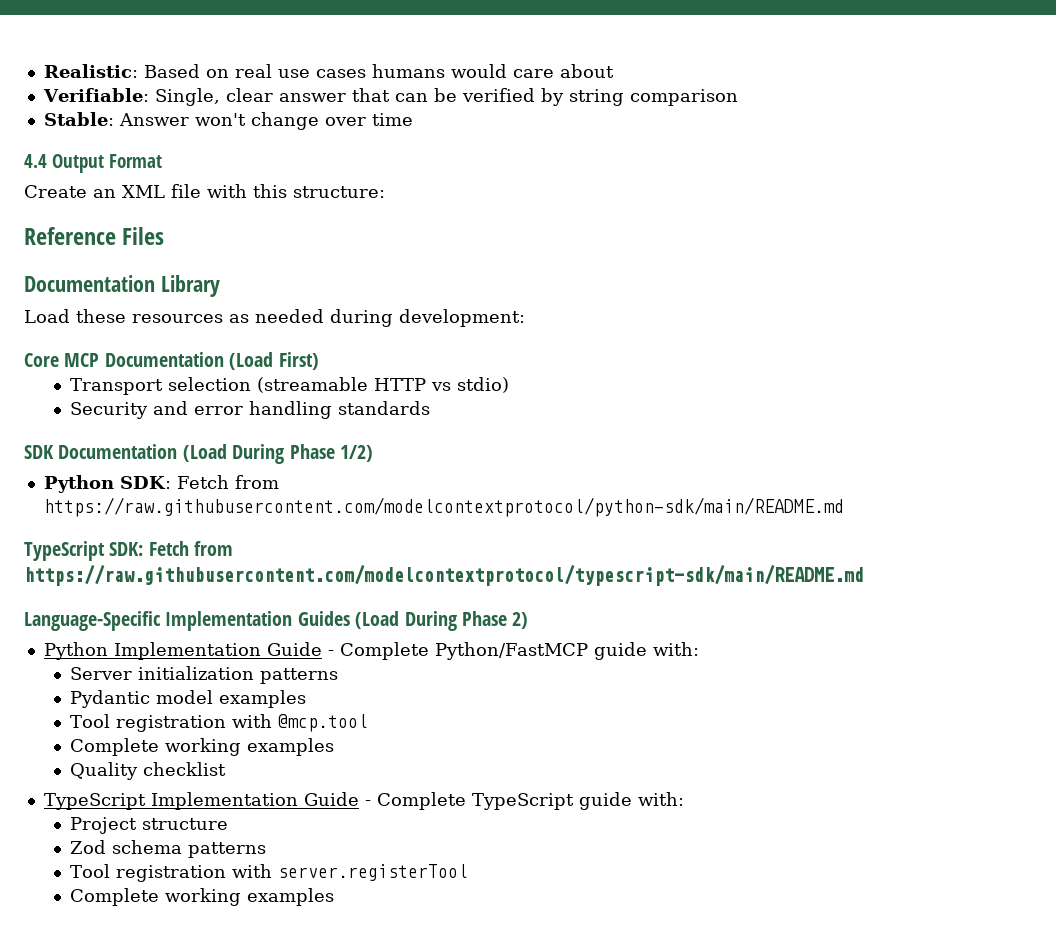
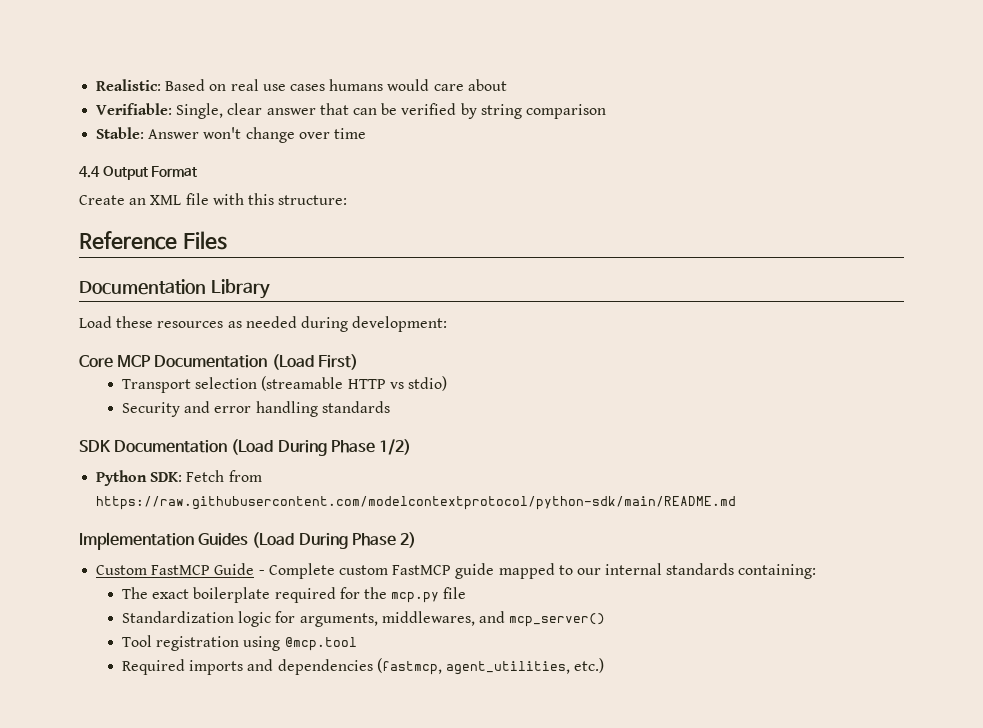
[24,541,234,561] [24,565,864,586] [24,611,161,631] TypeScript SDK: Fetch from https://raw.githubusercontent.com/modelcontextprotocol/typescript-sdk/main/README.md // Language-Specific -> (737, 503) none
[43,642,699,660] [70,666,339,684] [70,690,307,708] [70,714,273,732] Python Implementation Guide - Complete Python/FastMCP guide with: // Server initialization patterns // Pydantic model examples // Tool registration with -> [96,563,817,579] [122,587,467,603] [122,611,606,627] [122,635,281,651] Custom FastMCP Guide - Complete custom FastMCP guide mapped to our internal standards containing: // The exact boilerplate required for the mcp.py file // Standardization logic for arguments, middlewares, and mcp_server() // Tool registration using
[70,738,335,756] [70,762,227,780] [43,792,684,810] [70,817,229,834] [70,840,267,858] [70,864,469,882] [70,888,335,906] Complete working examples // Quality checklist // TypeScript Implementation Guide - Complete TypeScript guide with: // Project structure // Zod schema patterns // Tool registration with server.registerTool // Complete working examples -> [122,658,605,675] Required imports and dependencies (fastmcp, agent_utilities, etc.)

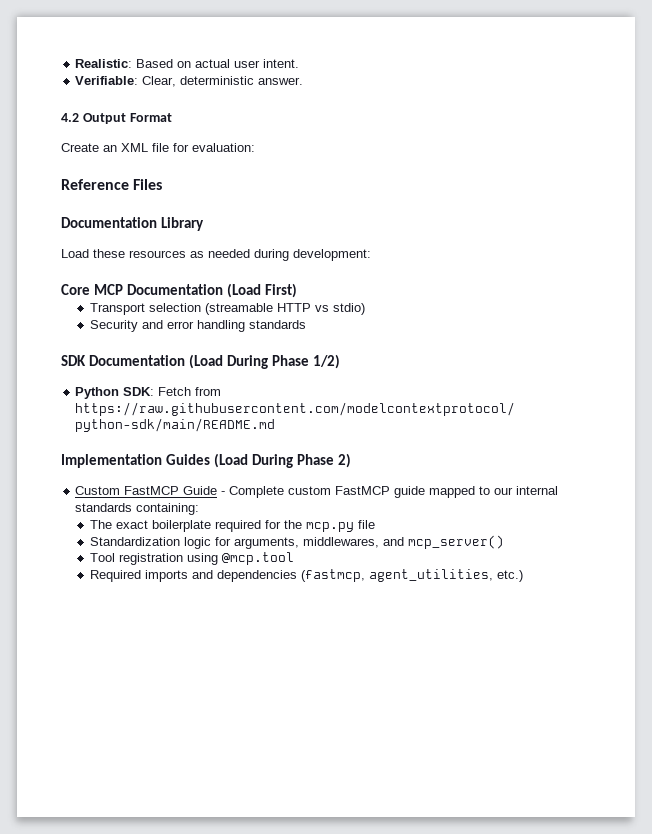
[230,79,507,91] [96,103,606,119] [96,127,366,143] [79,166,100,178] real use cases humans would care about // Verifiable: Single, clear answer that can be verified by string comparison // Stable: Answer won't change over time // 4.4 -> [195,59,300,68] [75,76,304,87] [61,113,79,122] actual user intent. // Verifiable: Clear, deterministic answer. // 4.2
[212,193,348,205] with this structure: -> [173,143,255,152] for evaluation:

